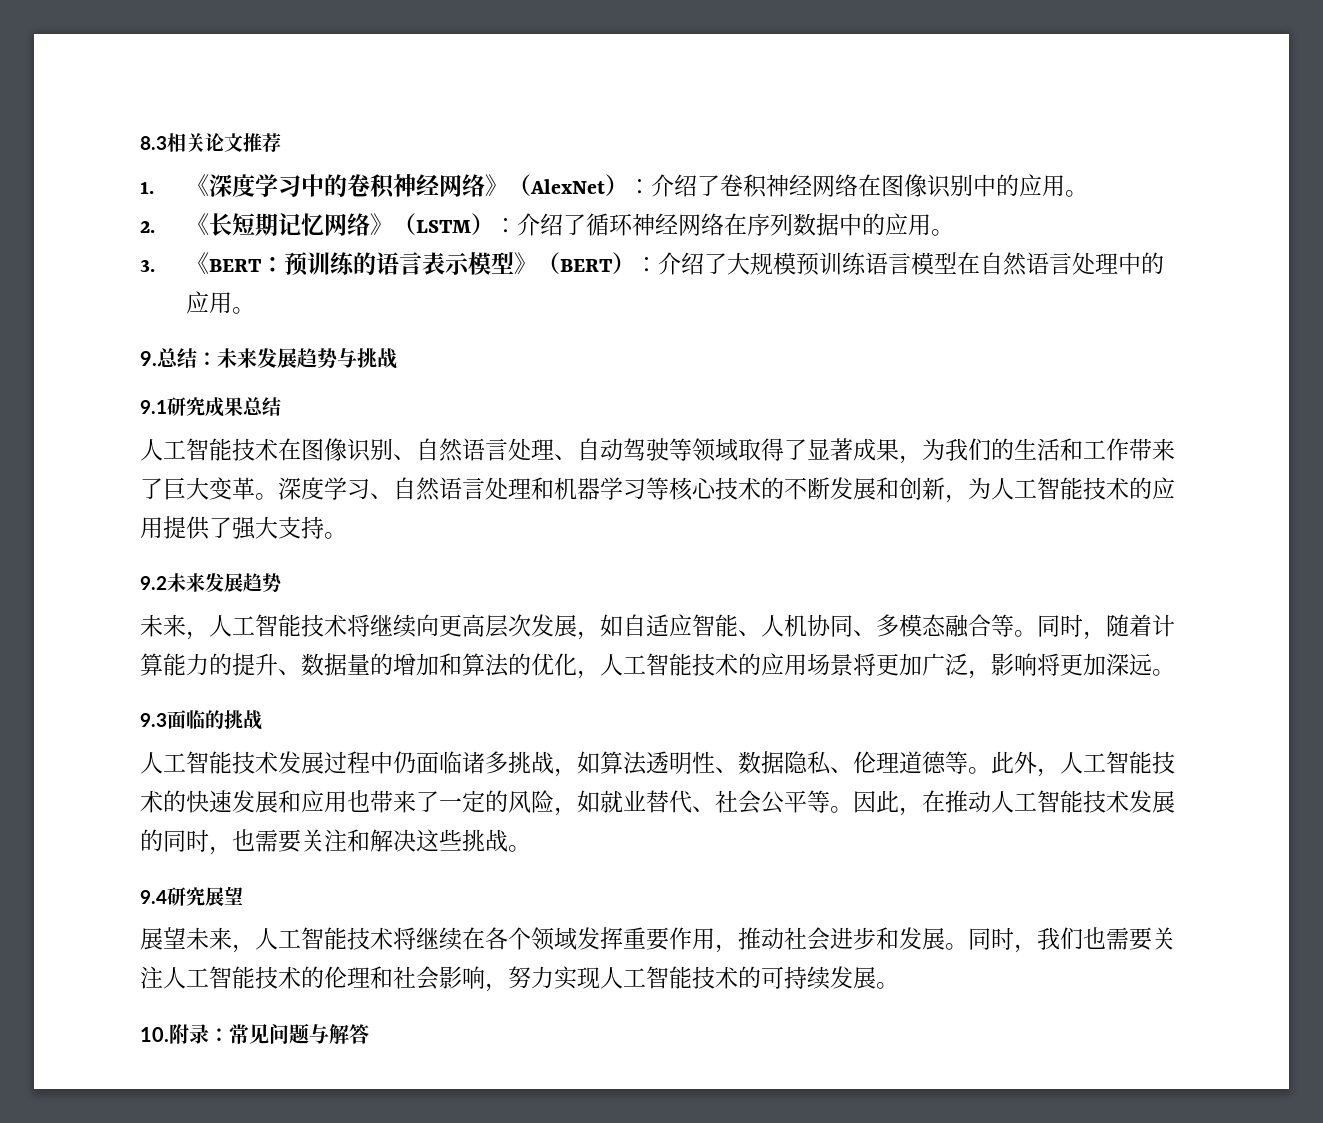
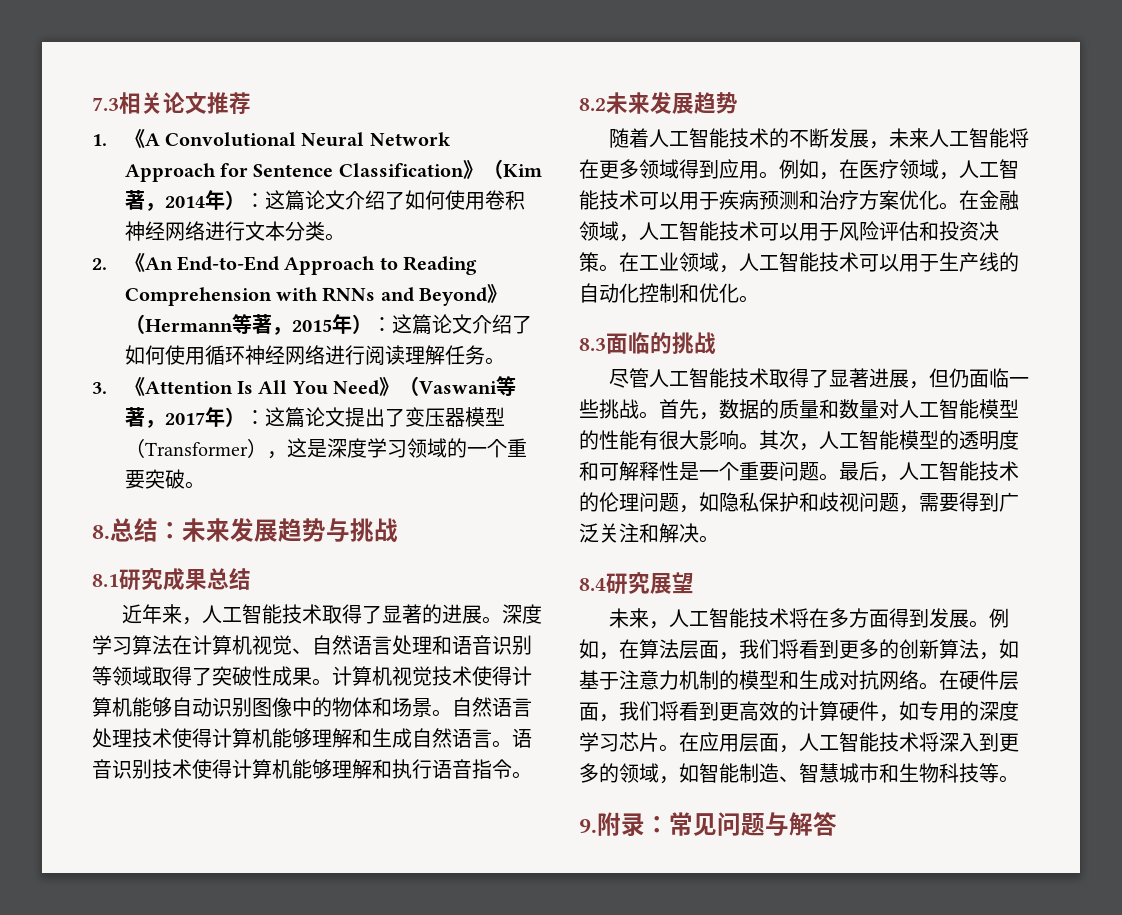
[140,136,167,150] 8.3 -> [92,97,119,111] 7.3
[208,174,1088,199] [140,213,954,236] [140,252,1164,276] [185,291,255,314] [140,351,157,366] 深度学习中的卷积神经网络》（AlexNet）：介绍了卷积神经网络在图像识别中的应用。 // 2.《长短期记忆网络》（LSTM）：介绍了循环神经网络在序列数据中的应用。 // 3.《BERT：预训练的语言表示模型》（BERT）：介绍了大规模预训练语言模型在自然语言处理中的应用。 // 9. -> [144,132,451,147] [124,159,542,182] [124,190,525,211] [124,221,345,241] [92,253,478,275] [124,284,508,306] [124,314,532,335] [124,345,505,365] [92,376,517,396] [124,407,505,428] [124,438,527,459] [124,469,205,489] [92,525,110,539] A Convolutional Neural Network Approach for Sentence Classification》（Kim著，2014年）：这篇论文介绍了如何使用卷积神经网络进行文本分类。 // 2.《An End-to-End Approach to Reading Comprehension with RNNs and Beyond》（Hermann等著，2015年）：这篇论文介绍了如何使用循环神经网络进行阅读理解任务。 // 3.《Attention Is All You Need》（Vaswani等著，2017年）：这篇论文提出了变压器模型（Transformer），这是深度学习领域的一个重要突破。 // 8.
[140,400,167,414] 9.1 -> [92,574,119,587] 8.1
[140,438,1175,464] [140,477,1175,503] [140,516,347,540] [140,573,281,592] [140,614,1175,640] [140,653,1175,679] [140,710,262,730] [140,751,1175,777] [140,790,1175,816] [140,829,531,855] [140,886,243,906] [140,927,1175,953] [140,966,899,992] [140,1027,169,1042] 人工智能技术在图像识别、自然语言处理、自动驾驶等领域取得了显著成果，为我们的生活和工作带来了巨大变革。深度学习、自然语言处理和机器学习等核心技术的不断发展和创新，为人工智能技术的应用提供了强大支持。 // 9.2未来发展趋势 // 未来，人工智能技术将继续向更高层次发展，如自适应智能、人机协同、多模态融合等。同时，随着计算能力的提升、数据量的增加和算法的优化，人工智能技术的应用场景将更加广泛，影响将更加深远。 // 9.3面临的挑战 // 人工智能技术发展过程中仍面临诸多挑战，如算法透明性、数据隐私、伦理道德等。此外，人工智能技术的快速发展和应用也带来了一定的风险，如就业替代、社会公平等。因此，在推动人工智能技术发展的同时，也需要关注和解决这些挑战。 // 9.4研究展望 // 展望未来，人工智能技术将继续在各个领域发挥重要作用，推动社会进步和发展。同时，我们也需要关注人工智能技术的伦理和社会影响，努力实现人工智能技术的可持续发展。 // 10. -> [121,604,542,625] [92,635,532,655] [92,666,532,686] [92,697,532,717] [92,728,532,748] [92,759,532,779] [579,92,738,114] [608,128,1029,149] [579,159,1019,180] [579,190,1019,210] [579,221,999,242] [579,252,1019,273] [579,283,759,303] [579,332,716,355] [608,368,1029,389] [579,399,1019,420] [579,430,1019,451] [579,461,1019,482] [579,492,1019,513] [579,523,719,543] [579,572,694,594] [608,608,1009,629] [579,639,1019,660] [579,670,1019,690] [579,701,1019,722] [579,732,1019,753] [579,763,1019,784] [579,819,597,833] 近年来，人工智能技术取得了显著的进展。深度学习算法在计算机视觉、自然语言处理和语音识别等领域取得了突破性成果。计算机视觉技术使得计算机能够自动识别图像中的物体和场景。自然语言处理技术使得计算机能够理解和生成自然语言。语音识别技术使得计算机能够理解和执行语音指令。 // 8.2未来发展趋势 // 随着人工智能技术的不断发展，未来人工智能将在更多领域得到应用。例如，在医疗领域，人工智能技术可以用于疾病预测和治疗方案优化。在金融领域，人工智能技术可以用于风险评估和投资决策。在工业领域，人工智能技术可以用于生产线的自动化控制和优化。 // 8.3面临的挑战 // 尽管人工智能技术取得了显著进展，但仍面临一些挑战。首先，数据的质量和数量对人工智能模型的性能有很大影响。其次，人工智能模型的透明度和可解释性是一个重要问题。最后，人工智能技术的伦理问题，如隐私保护和歧视问题，需要得到广泛关注和解决。 // 8.4研究展望 // 未来，人工智能技术将在多方面得到发展。例如，在算法层面，我们将看到更多的创新算法，如基于注意力机制的模型和生成对抗网络。在硬件层面，我们将看到更高效的计算硬件，如专用的深度学习芯片。在应用层面，人工智能技术将深入到更多的领域，如智能制造、智慧城市和生物科技等。 // 9.

